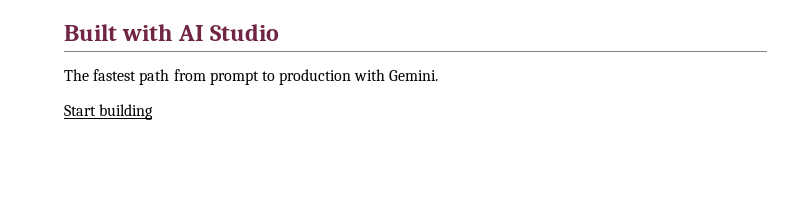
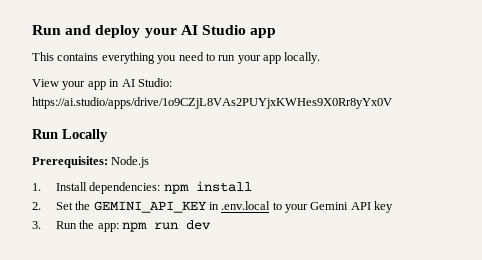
[64,24,280,41] [64,69,439,85] [64,104,154,120] Built with AI Studio // The fastest path from prompt to production with Gemini. // Start building -> [32,25,277,38] [32,52,321,64] [32,78,172,90] [32,97,392,109] [32,129,108,142] [32,156,150,168] [32,181,252,194] [32,201,394,213] [32,220,211,232] Run and deploy your AI Studio app // This contains everything you need to run your app locally. // View your app in AI Studio: https://ai.studio/apps/drive/1o9CZjL8VAs2PUYjxKWHes9X0Rr8yYx0V // Run Locally // Prerequisites: Node.js // 1. Install dependencies: npm install // 2. Set the GEMINI_API_KEY in .env.local to your Gemini API key // 3. Run the app: npm run dev

